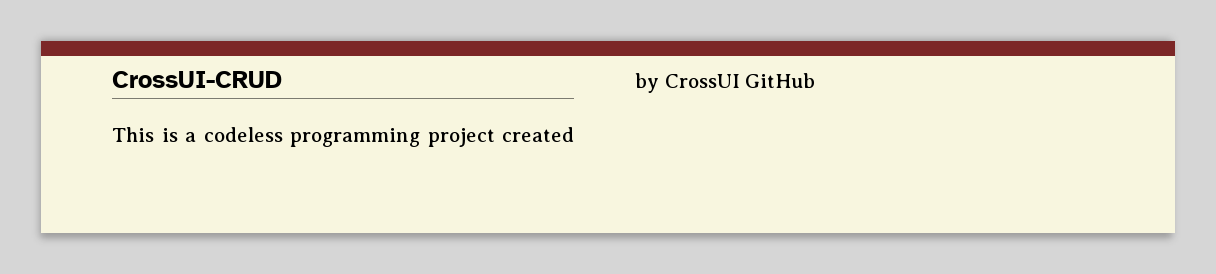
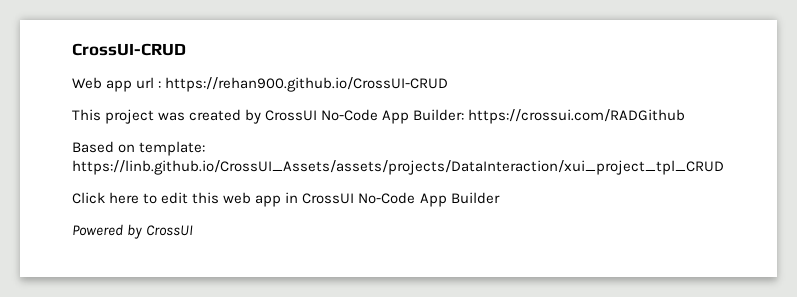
[112,127,574,147] [635,73,816,93] This is a codeless programming project created by CrossUI GitHub -> [72,77,449,92] [72,109,686,124] [72,141,206,156] [72,160,724,175] [72,192,500,207] [72,224,194,239] Web app url : https://rehan900.github.io/CrossUI-CRUD // This project was created by CrossUI No-Code App Builder: https://crossui.com/RADGithub // Based on template: https://linb.github.io/CrossUI_Assets/assets/projects/DataInteraction/xui_project_tpl_CRUD // Click here to edit this web app in CrossUI No-Code App Builder // Powered by CrossUI

